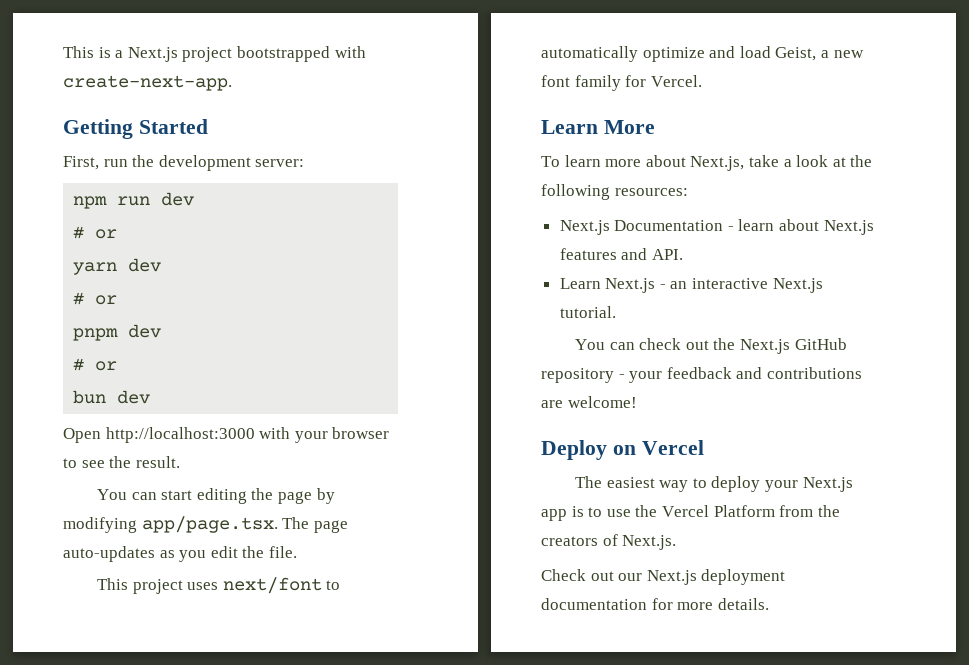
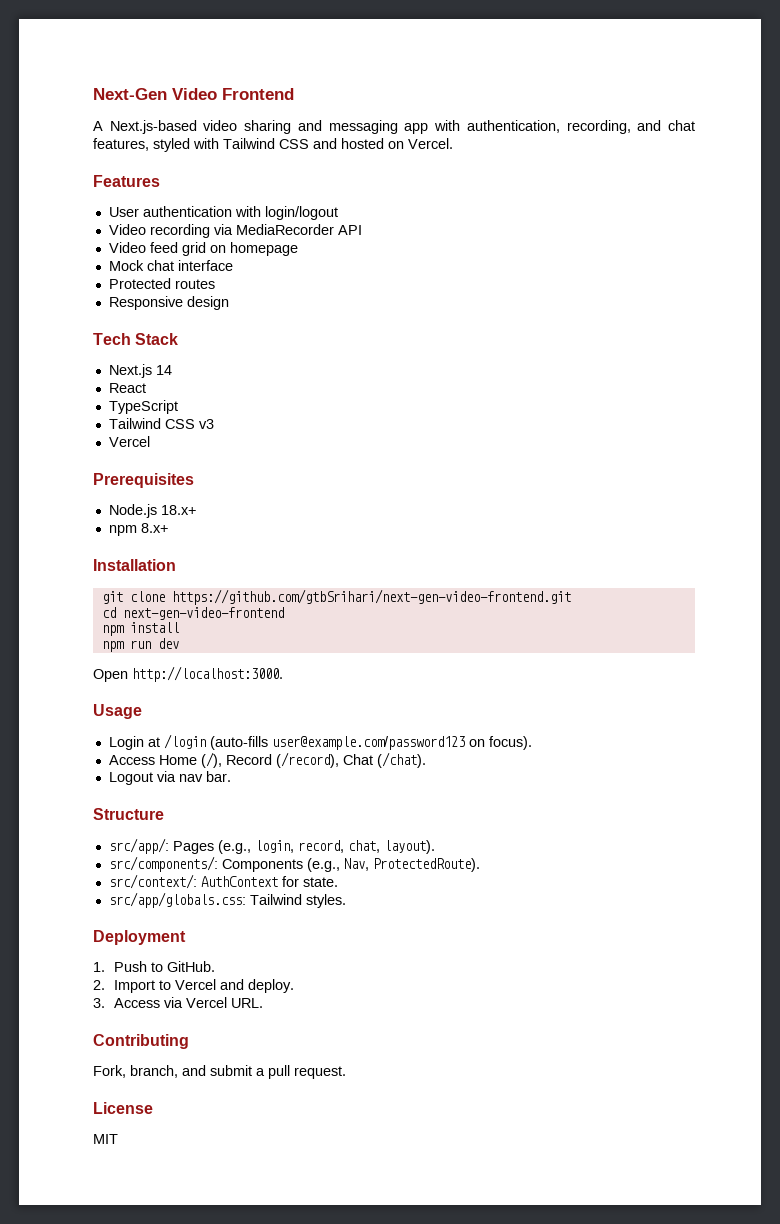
[63,46,366,62] [63,75,232,91] [63,119,208,139] [63,155,305,171] [73,192,195,209] [73,226,118,239] [73,258,162,275] [73,292,118,305] [73,324,162,341] [73,358,118,371] [73,390,151,404] [63,427,390,443] [63,456,180,468] [96,488,335,504] [63,516,348,533] [63,546,297,562] [96,577,341,594] [541,46,864,62] [541,75,702,91] [541,120,655,134] [541,155,873,171] [541,184,688,200] [559,219,874,235] [559,248,683,260] [559,278,823,293] [559,306,616,318] [574,338,847,354] [541,367,862,383] [541,396,637,408] [541,440,704,460] [574,476,853,492] [541,505,840,521] [541,534,677,550] [541,569,786,585] [541,598,769,610] This is a Next.js project bootstrapped with create-next-app. // Getting Started // First, run the development server: // npm run dev // # or // yarn dev // # or // pnpm dev // # or // bun dev // Open http://localhost:3000 with your browser to see the result. // You can start editing the page by modifying app/page.tsx. The page auto-updates as you edit the file. // This project uses next/font to automatically optimize and load Geist, a new font family for Vercel. // Learn More // To learn more about Next.js, take a look at the following resources: // Next.js Documentation - learn about Next.js features and API. // Learn Next.js - an interactive Next.js tutorial. // You can check out the Next.js GitHub repository - your feedback and contributions are welcome! // Deploy on Vercel // The easiest way to deploy your Next.js app is to use the Vercel Platform from the creators of Next.js. // Check out our Next.js deployment documentation for more details. -> [93,88,294,100] [93,120,696,134] [93,138,453,152] [93,175,160,187] [108,206,338,220] [108,224,362,238] [108,242,298,256] [108,260,233,271] [108,278,215,289] [108,296,229,310] [93,333,179,345] [108,364,172,378] [108,383,146,393] [108,400,178,414] [108,418,214,429] [108,436,150,447] [93,473,194,488] [108,504,196,518] [108,523,168,536] [93,559,176,571] [101,589,571,605] [101,607,284,620] [101,622,179,636] [101,638,179,652] [93,666,283,682] [93,704,142,719] [108,734,532,750] [108,752,426,768] [108,771,231,785] [93,808,164,820] [108,838,435,854] [108,856,480,872] [108,874,338,889] [108,892,346,908] [93,930,186,945] [93,961,215,972] [93,979,294,993] [93,997,263,1008] [93,1034,189,1049] [93,1065,346,1079] [93,1102,153,1114] [93,1134,118,1144] Next-Gen Video Frontend // A Next.js-based video sharing and messaging app with authentication, recording, and chat features, styled with Tailwind CSS and hosted on Vercel. // Features // User authentication with login/logout // Video recording via MediaRecorder API // Video feed grid on homepage // Mock chat interface // Protected routes // Responsive design // Tech Stack // Next.js 14 // React // TypeScript // Tailwind CSS v3 // Vercel // Prerequisites // Node.js 18.x+ // npm 8.x+ // Installation // git clone https://github.com/gtbSrihari/next-gen-video-frontend.git // cd next-gen-video-frontend // npm install // npm run dev // Open http://localhost:3000. // Usage // Login at /login (auto-fills user@example.com/password123 on focus). // Access Home (/), Record (/record), Chat (/chat). // Logout via nav bar. // Structure // src/app/: Pages (e.g., login, record, chat, layout). // src/components/: Components (e.g., Nav, ProtectedRoute). // src/context/: AuthContext for state. // src/app/globals.css: Tailwind styles. // Deployment // 1. Push to GitHub. // 2. Import to Vercel and deploy. // 3. Access via Vercel URL. // Contributing // Fork, branch, and submit a pull request. // License // MIT

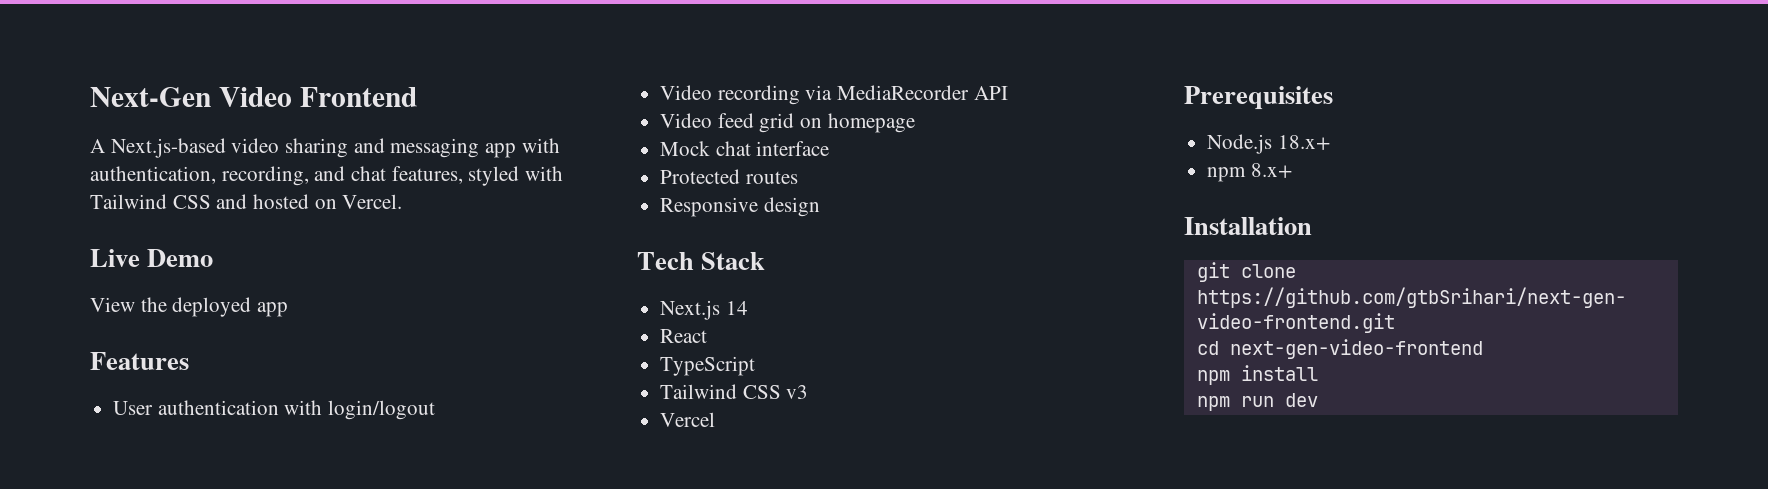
(453, 143) none -> [90,249,214,267] [90,297,289,317] // Live Demo // View the deployed app
[93,666,283,682] [93,704,142,719] [108,734,532,750] [108,752,426,768] [108,771,231,785] [93,808,164,820] [108,838,435,854] [108,856,480,872] [108,874,338,889] [108,892,346,908] [93,930,186,945] [93,961,215,972] [93,979,294,993] [93,997,263,1008] [93,1034,189,1049] [93,1065,346,1079] [93,1102,153,1114] [93,1134,118,1144] // Open http://localhost:3000. // Usage // Login at /login (auto-fills user@example.com/password123 on focus). // Access Home (/), Record (/record), Chat (/chat). // Logout via nav bar. // Structure // src/app/: Pages (e.g., login, record, chat, layout). // src/components/: Components (e.g., Nav, ProtectedRoute). // src/context/: AuthContext for state. // src/app/globals.css: Tailwind styles. // Deployment // 1. Push to GitHub. // 2. Import to Vercel and deploy. // 3. Access via Vercel URL. // Contributing // Fork, branch, and submit a pull request. // License // MIT -> (1318, 400) none

